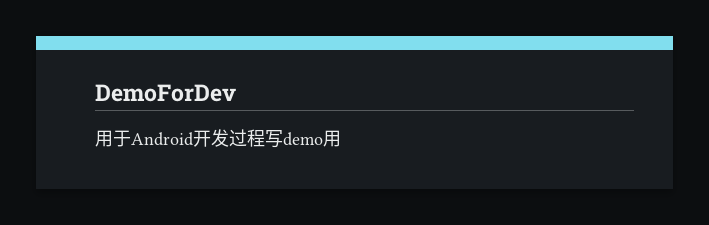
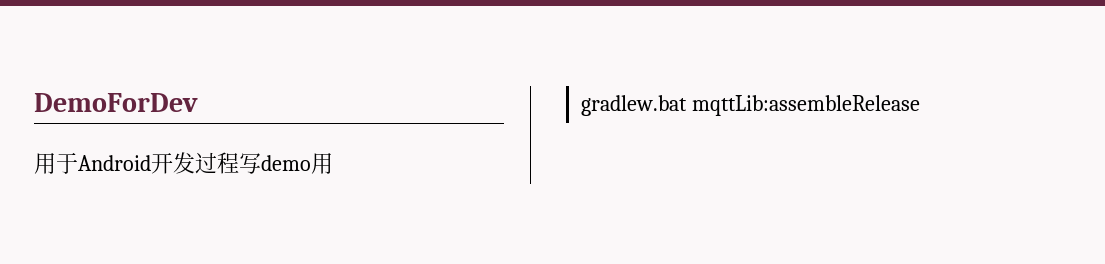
(341, 138) none -> [580,95,920,116] // gradlew.bat mqttLib:assembleRelease

